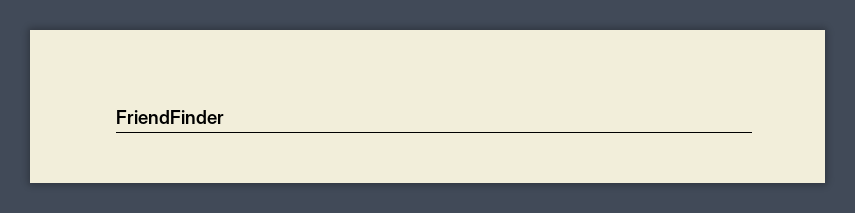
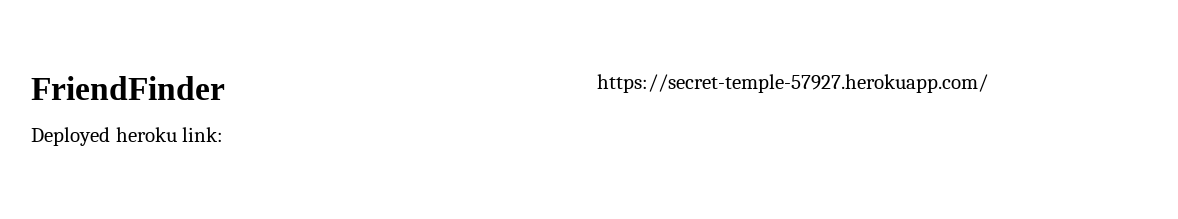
(224, 117) none -> [31,127,224,146] [597,74,988,93] // Deployed heroku link: https://secret-temple-57927.herokuapp.com/

